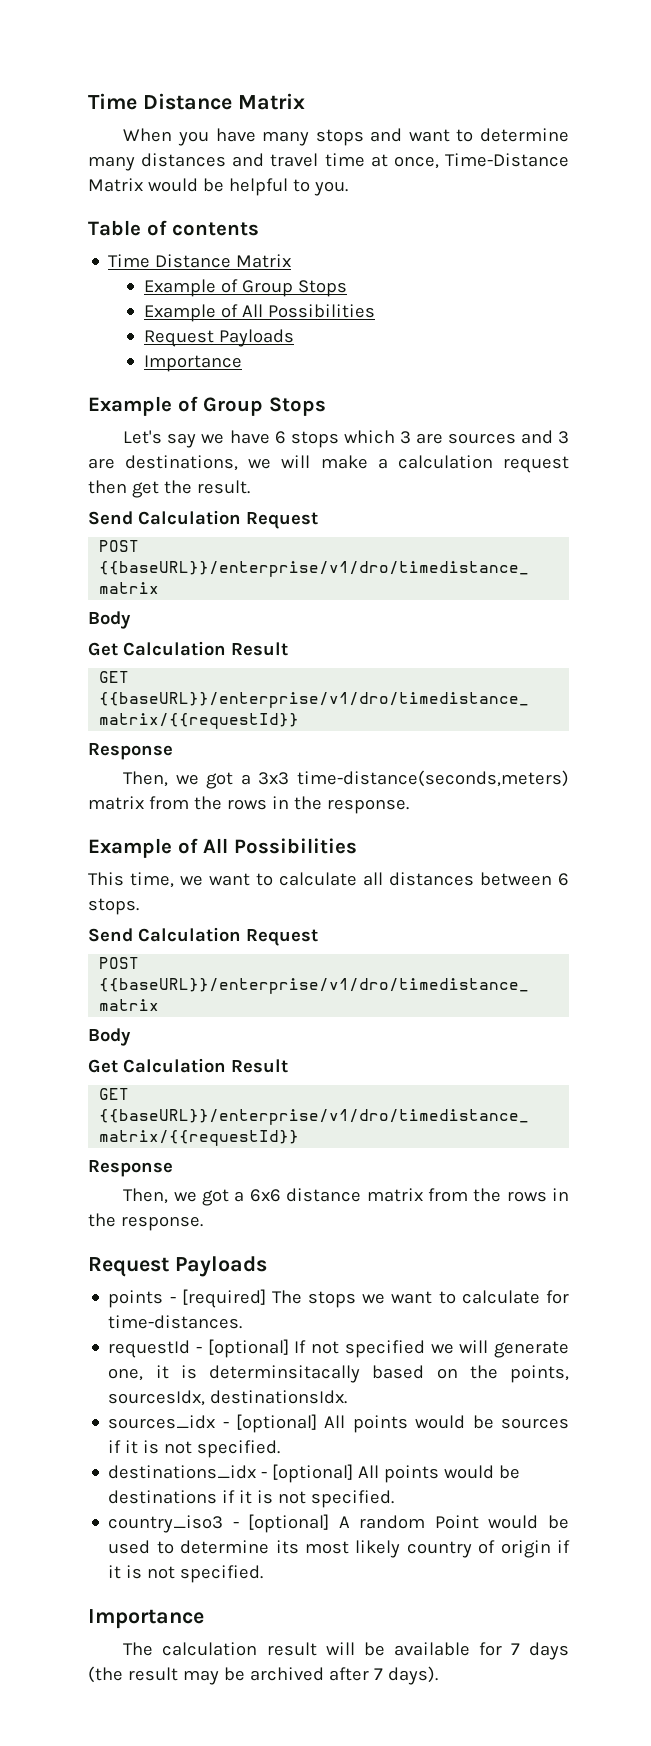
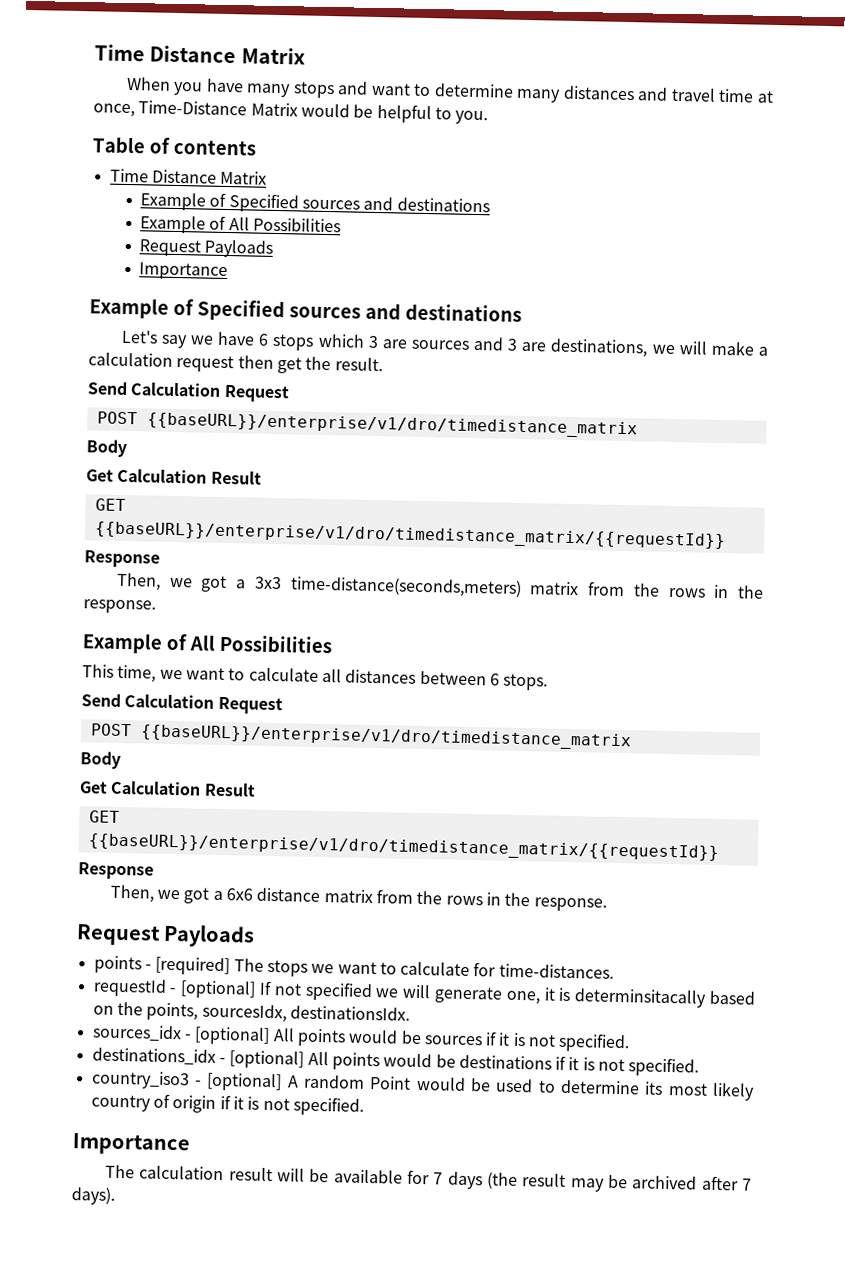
[241,280,347,297] Group Stops -> [228,193,490,213] Specified sources and destinations
[203,397,326,416] Group Stops -> [196,299,522,322] Specified sources and destinations

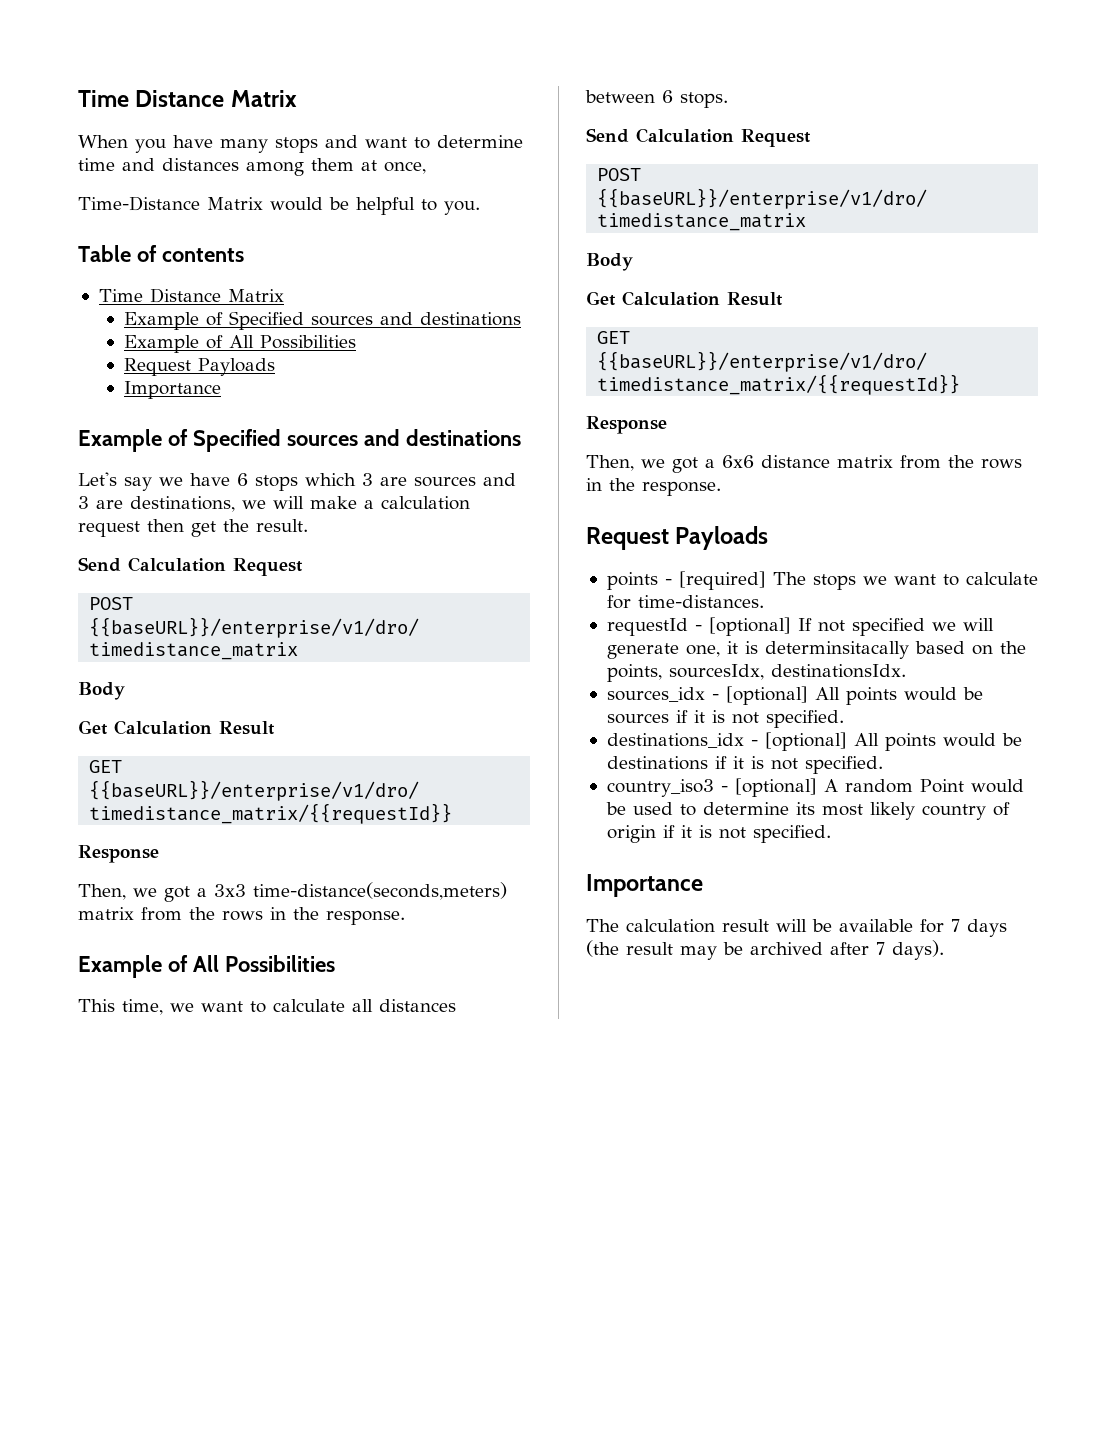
[516,85,755,103] many distances and travel time -> [78,158,354,176] time and distances among them
(135, 110) none -> (426, 167) //

